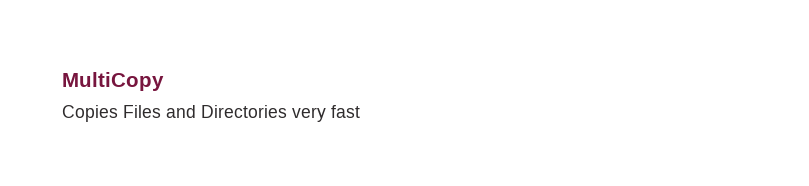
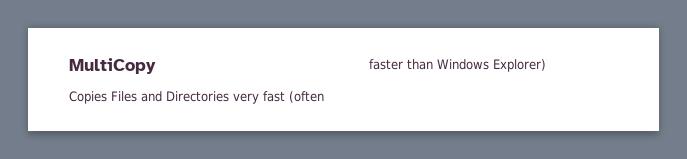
(360, 111) none -> [289,91,324,103] [369,59,546,72] (often faster than Windows Explorer)

